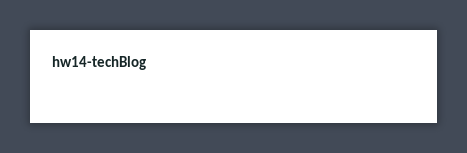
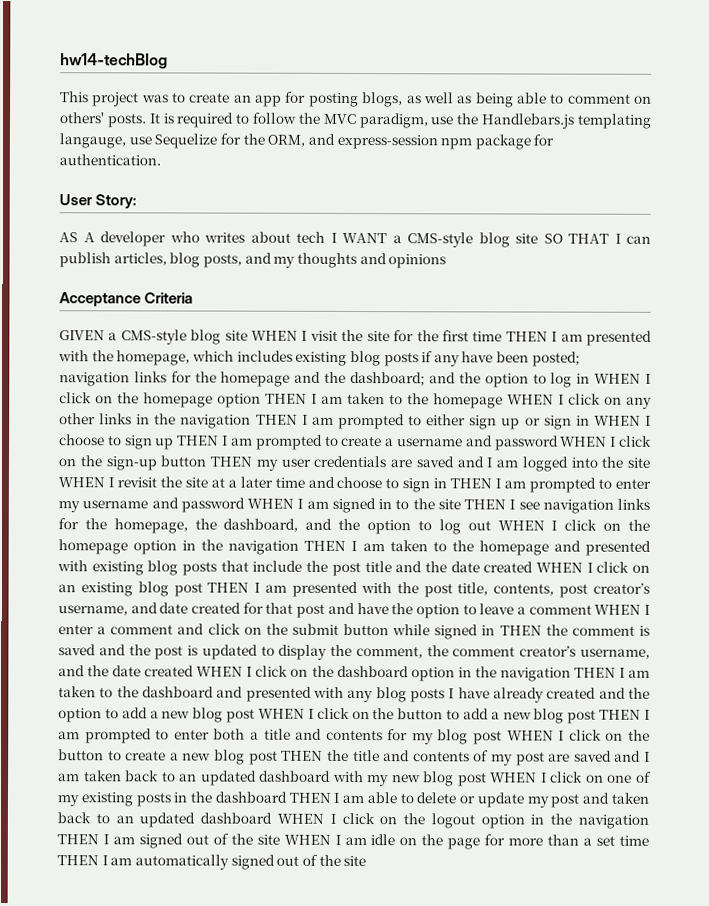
(146, 63) none -> [60,91,653,108] [59,112,652,129] [59,133,555,150] [59,154,161,166] [59,194,138,209] [59,231,651,248] [59,252,447,269] [59,292,194,307] [59,329,653,346] [58,350,580,367] [59,371,652,388] [59,392,652,409] [59,413,651,430] [59,434,652,451] [58,455,650,472] [58,476,652,493] [58,497,650,514] [58,518,651,535] [58,539,652,556] [57,560,650,577] [58,581,650,598] [58,602,650,619] [58,623,650,640] [58,644,650,660] [58,665,650,682] [58,686,650,703] [58,707,651,724] [58,728,650,745] [58,749,650,766] [58,770,652,787] [57,791,649,808] [57,812,649,829] [57,833,649,850] [57,854,367,870] // This project was to create an app for posting blogs, as well as being able to comment on others' posts. It is required to follow the MVC paradigm, use the Handlebars.js templating langauge, use Sequelize for the ORM, and express-session npm package for authentication. // User Story: // AS A developer who writes about tech I WANT a CMS-style blog site SO THAT I can publish articles, blog posts, and my thoughts and opinions // Acceptance Criteria // GIVEN a CMS-style blog site WHEN I visit the site for the first time THEN I am presented with the homepage, which includes existing blog posts if any have been posted; navigation links for the homepage and the dashboard; and the option to log in WHEN I click on the homepage option THEN I am taken to the homepage WHEN I click on any other links in the navigation THEN I am prompted to either sign up or sign in WHEN I choose to sign up THEN I am prompted to create a username and password WHEN I click on the sign-up button THEN my user credentials are saved and I am logged into the site WHEN I revisit the site at a later time and choose to sign in THEN I am prompted to enter my username and password WHEN I am signed in to the site THEN I see navigation links for the homepage, the dashboard, and the option to log out WHEN I click on the homepage option in the navigation THEN I am taken to the homepage and presented with existing blog posts that include the post title and the date created WHEN I click on an existing blog post THEN I am presented with the post title, contents, post creator’s username, and date created for that post and have the option to leave a comment WHEN I enter a comment and click on the submit button while signed in THEN the comment is saved and the post is updated to display the comment, the comment creator’s username, and the date created WHEN I click on the dashboard option in the navigation THEN I am taken to the dashboard and presented with any blog posts I have already created and the option to add a new blog post WHEN I click on the button to add a new blog post THEN I am prompted to enter both a title and contents for my blog post WHEN I click on the button to create a new blog post THEN the title and contents of my post are saved and I am taken back to an updated dashboard with my new blog post WHEN I click on one of my existing posts in the dashboard THEN I am able to delete or update my post and taken back to an updated dashboard WHEN I click on the logout option in the navigation THEN I am signed out of the site WHEN I am idle on the page for more than a set time THEN I am automatically signed out of the site

